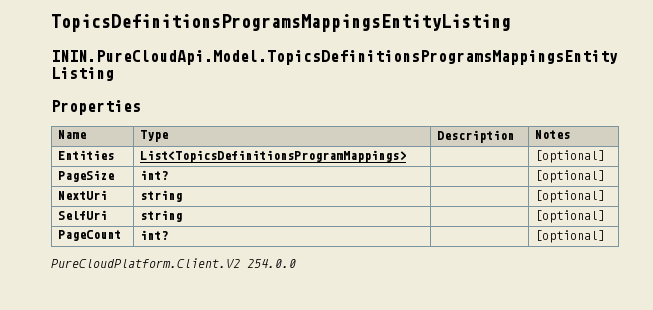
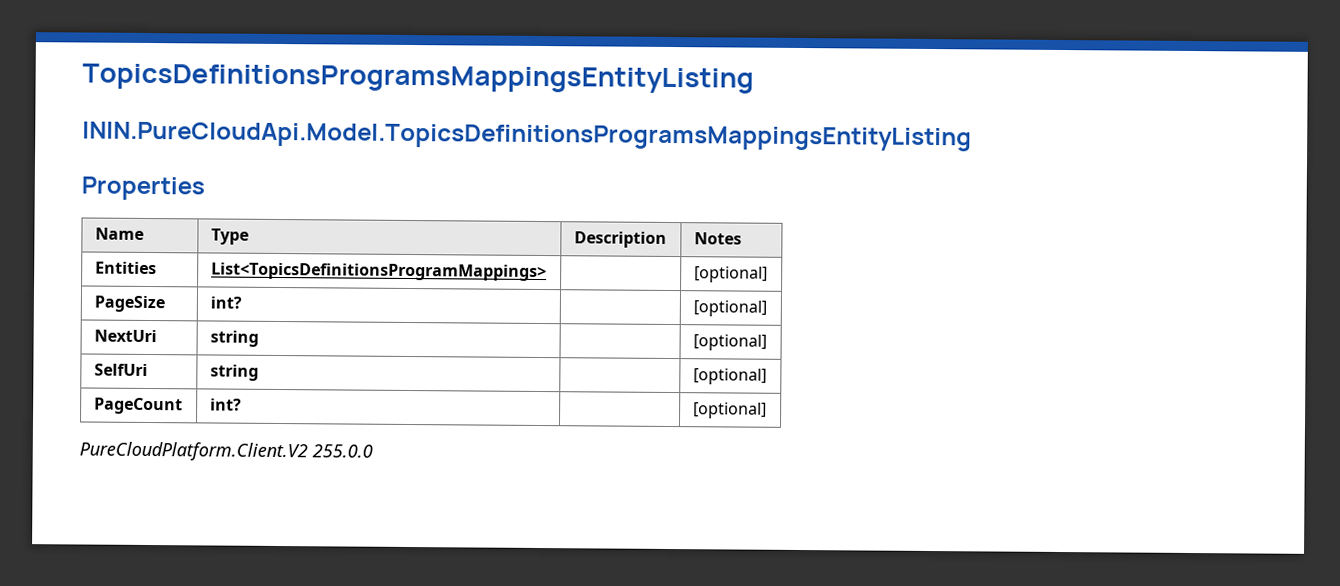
[247,259,296,268] 254.0.0 -> [312,444,373,458] 255.0.0

